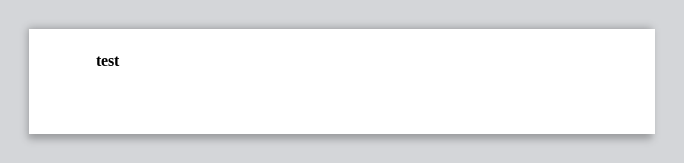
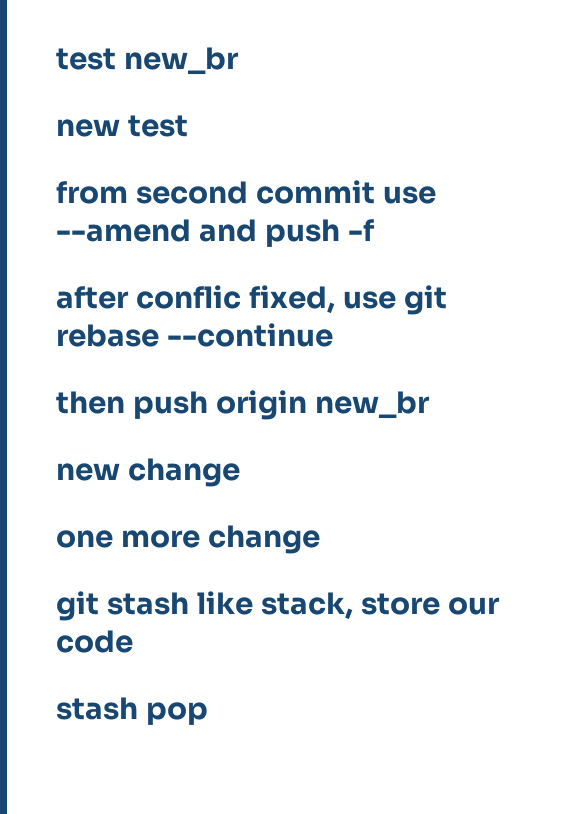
[96,56,120,66] test -> [56,47,239,75] [56,115,188,137] [56,180,436,204] [56,219,375,247] [56,285,447,315] [56,323,333,347] [56,390,430,420] [56,458,240,487] [56,525,320,554] [56,591,500,621] [56,630,133,653] [56,697,208,725] test new_br // new test // from second commit use --amend and push -f // after conflic fixed, use git rebase --continue // then push origin new_br // new change // one more change // git stash like stack, store our code // stash pop

